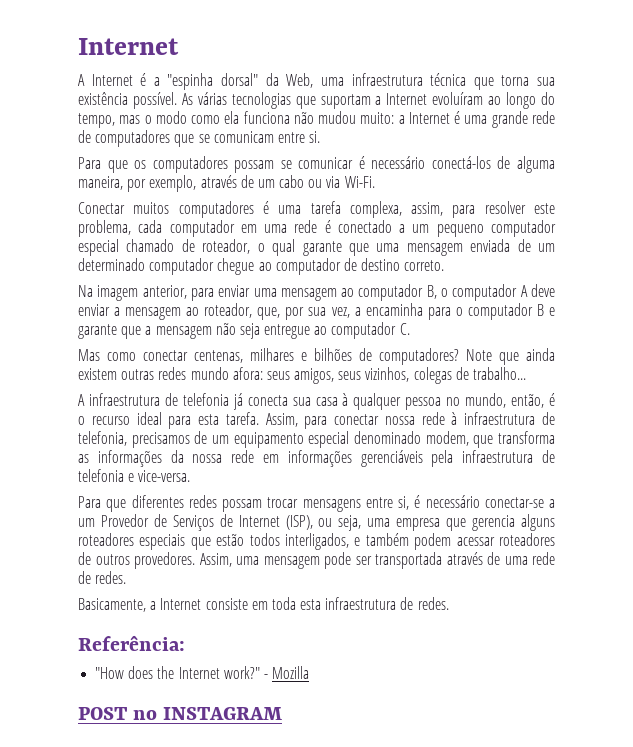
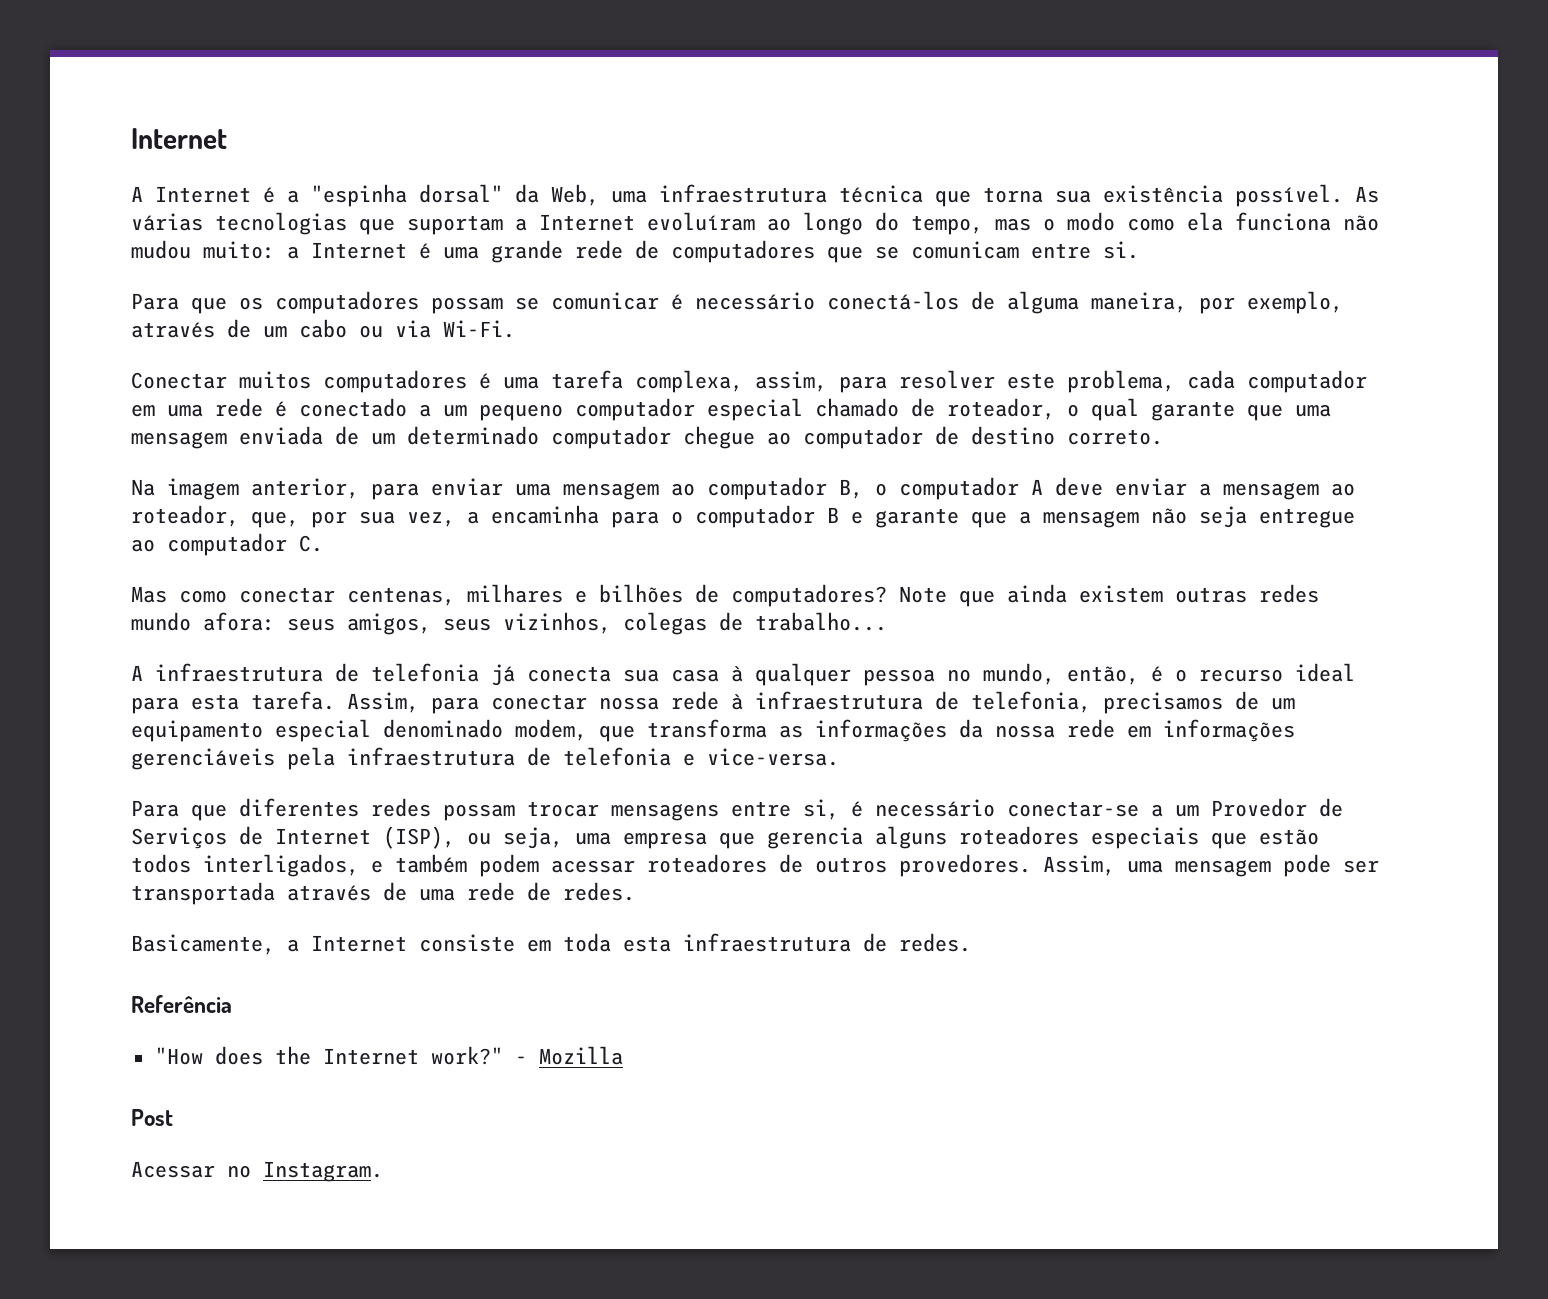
[78,635,185,651] Referência: -> [131,995,232,1013] Referência
[78,707,283,720] POST no INSTAGRAM -> [131,1109,173,1126] [131,1161,383,1182] Post // Acessar no Instagram.

